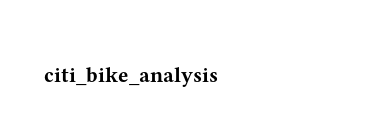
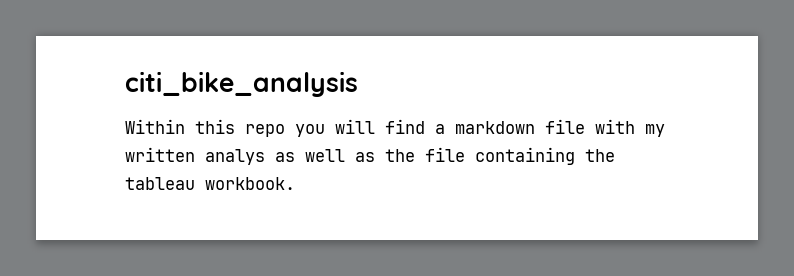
(218, 77) none -> [125,119,665,137] [125,147,615,165] [125,177,295,190] // Within this repo you will find a markdown file with my written analys as well as the file containing the tableau workbook.

